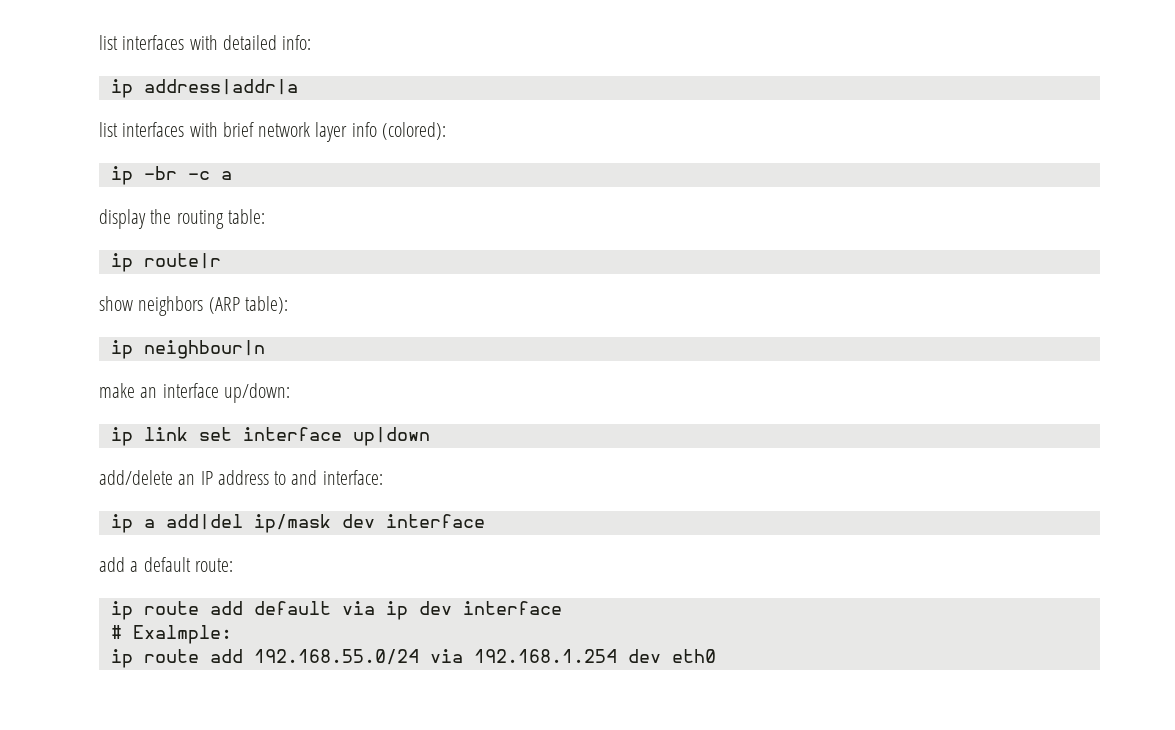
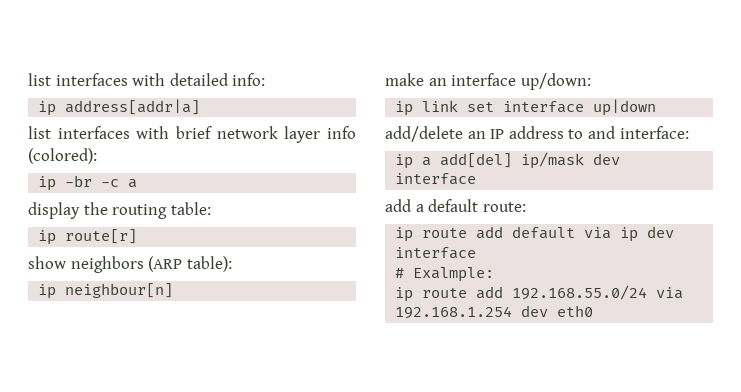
[143,79,298,95] address|addr|a -> [65,99,201,115] address[addr|a]
[143,253,221,269] route|r -> [65,229,138,244] route[r]
[143,340,265,359] neighbour|n -> [65,283,174,298] neighbour[n]
[165,514,243,530] add|del -> [440,153,513,168] add[del]

